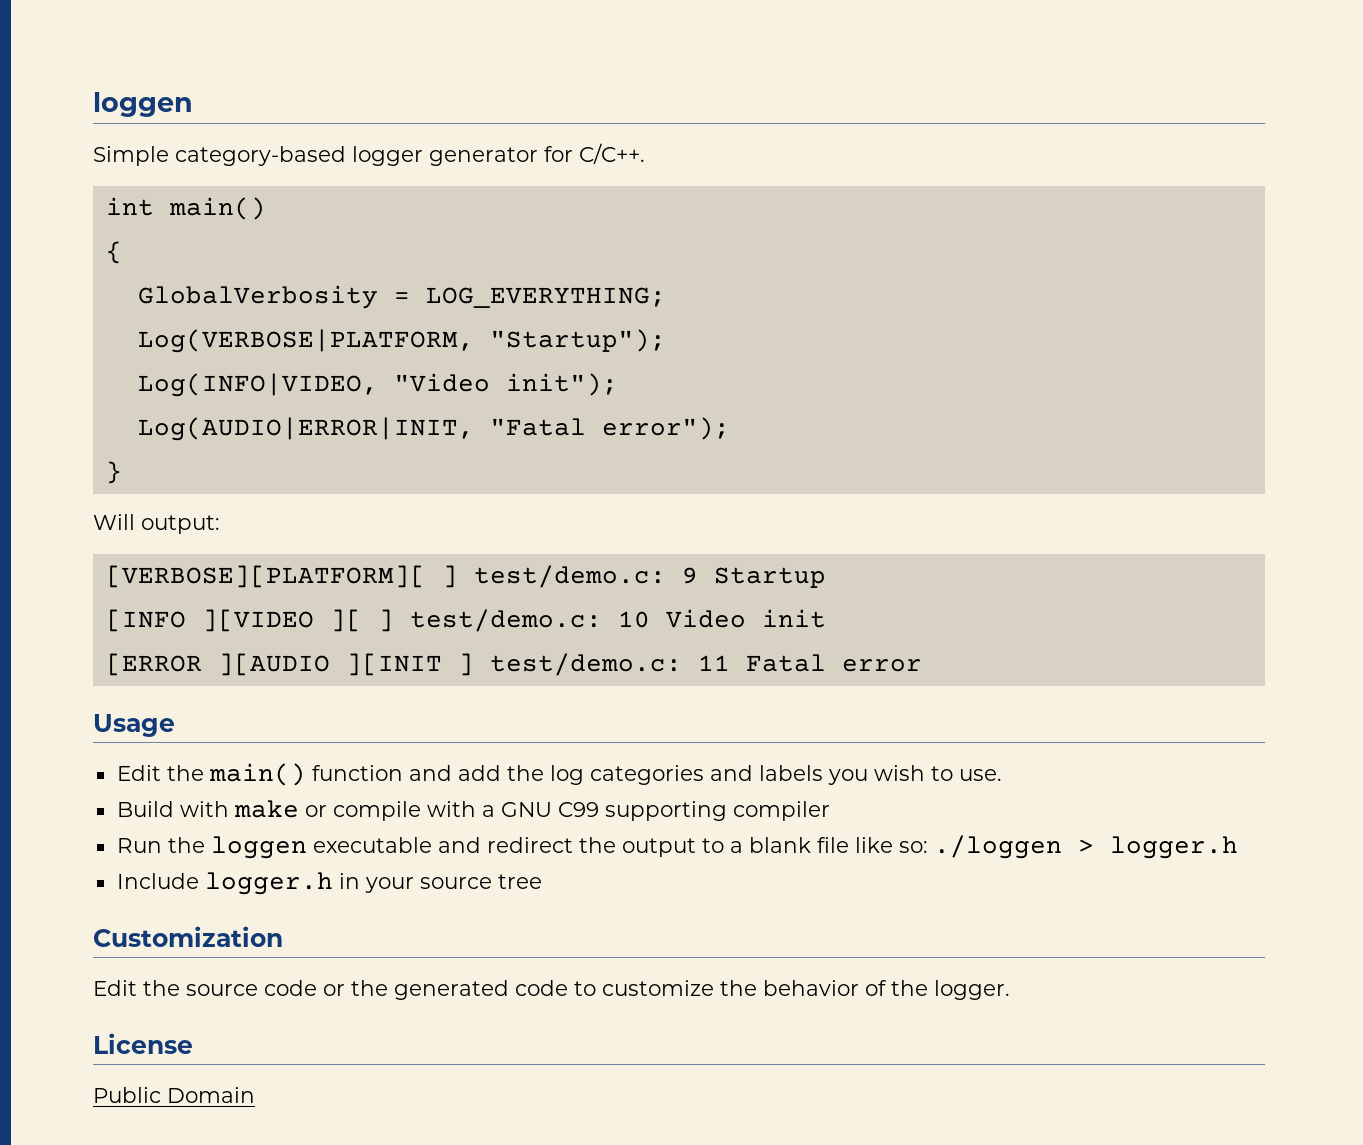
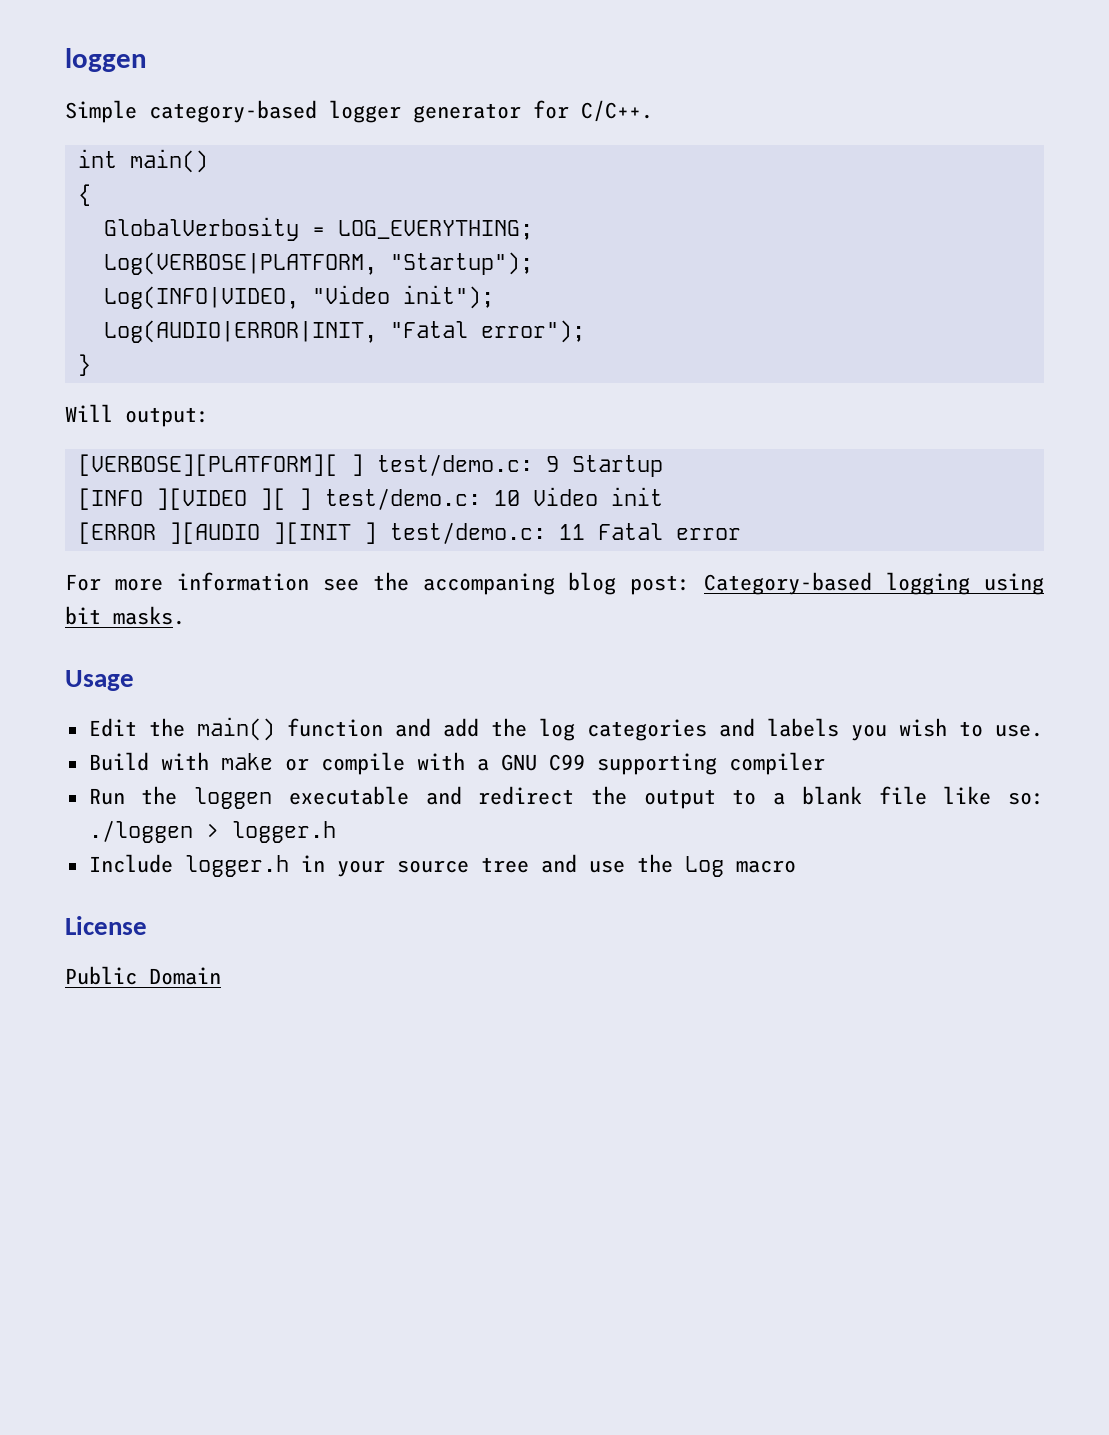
(922, 665) none -> [65,572,1044,595] [65,606,185,625] // For more information see the accompaning blog post: Category-based logging using bit masks.
[93,926,283,947] [93,980,1010,1000] // Customization // Edit the source code or the generated code to customize the behavior of the logger. -> [540,854,796,877] and use the Log macro

